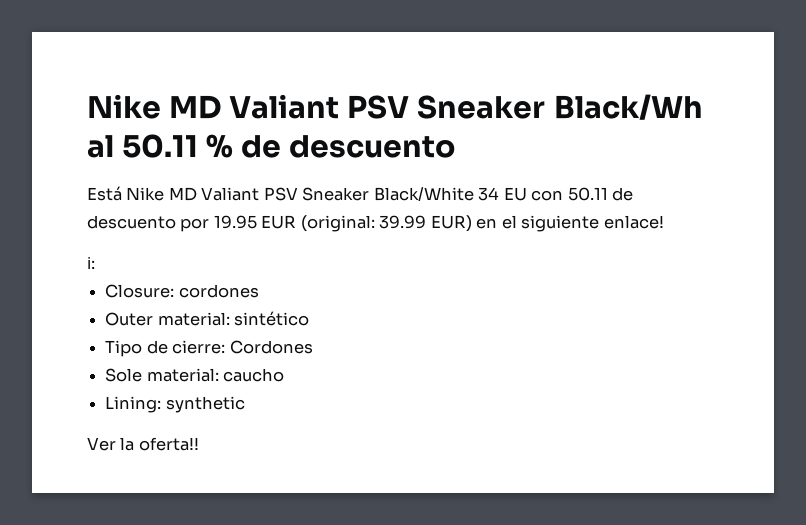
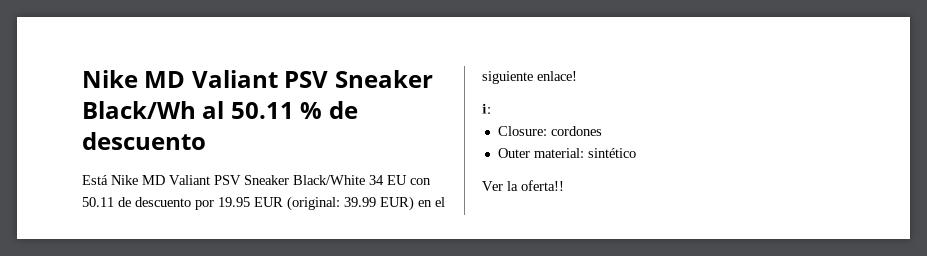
[105,340,313,357] [105,368,285,382] [105,396,245,413] // Tipo de cierre: Cordones // Sole material: caucho // Lining: synthetic -> (636, 153) none

